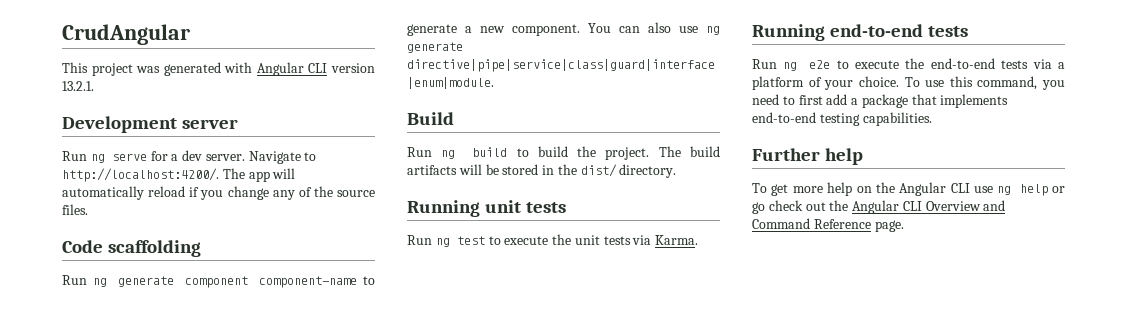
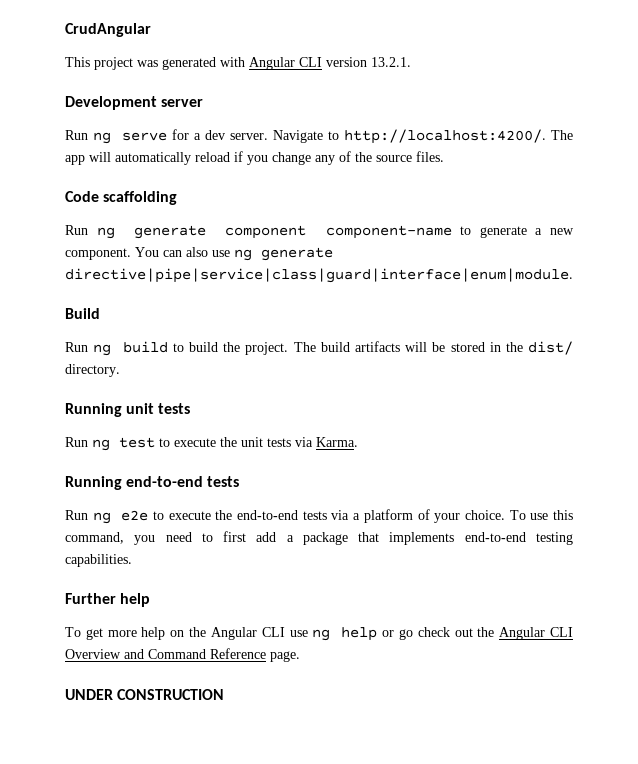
(904, 226) none -> [65,689,225,700] // UNDER CONSTRUCTION

